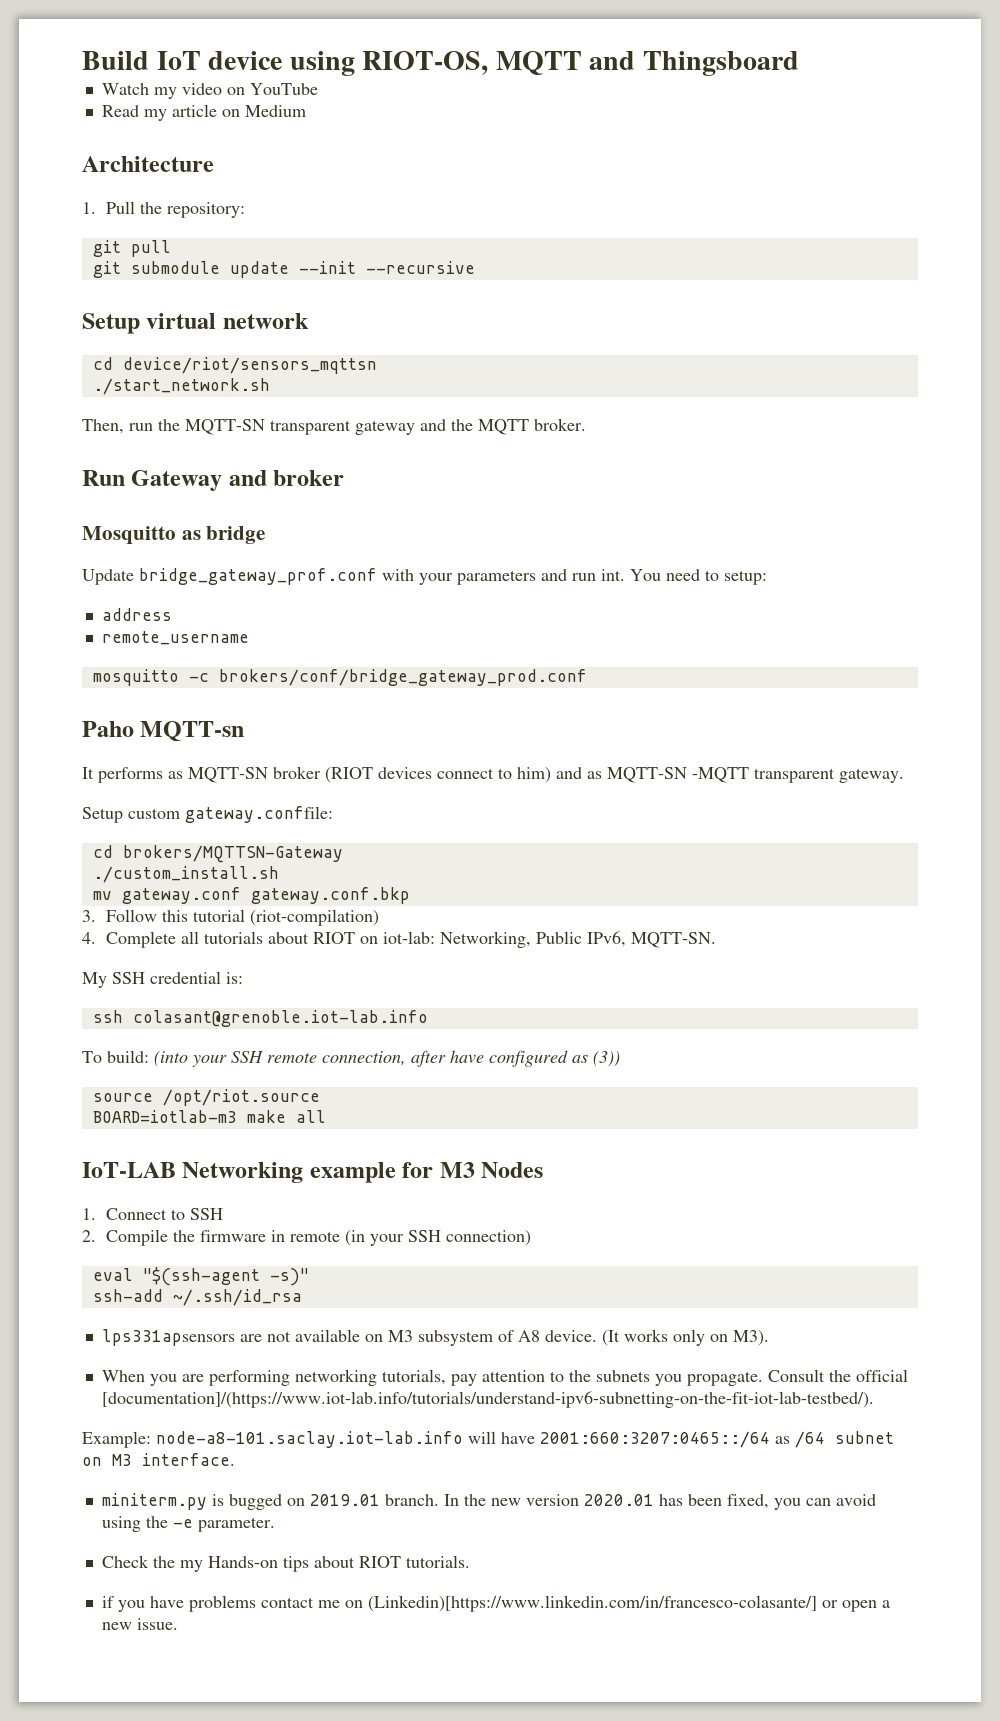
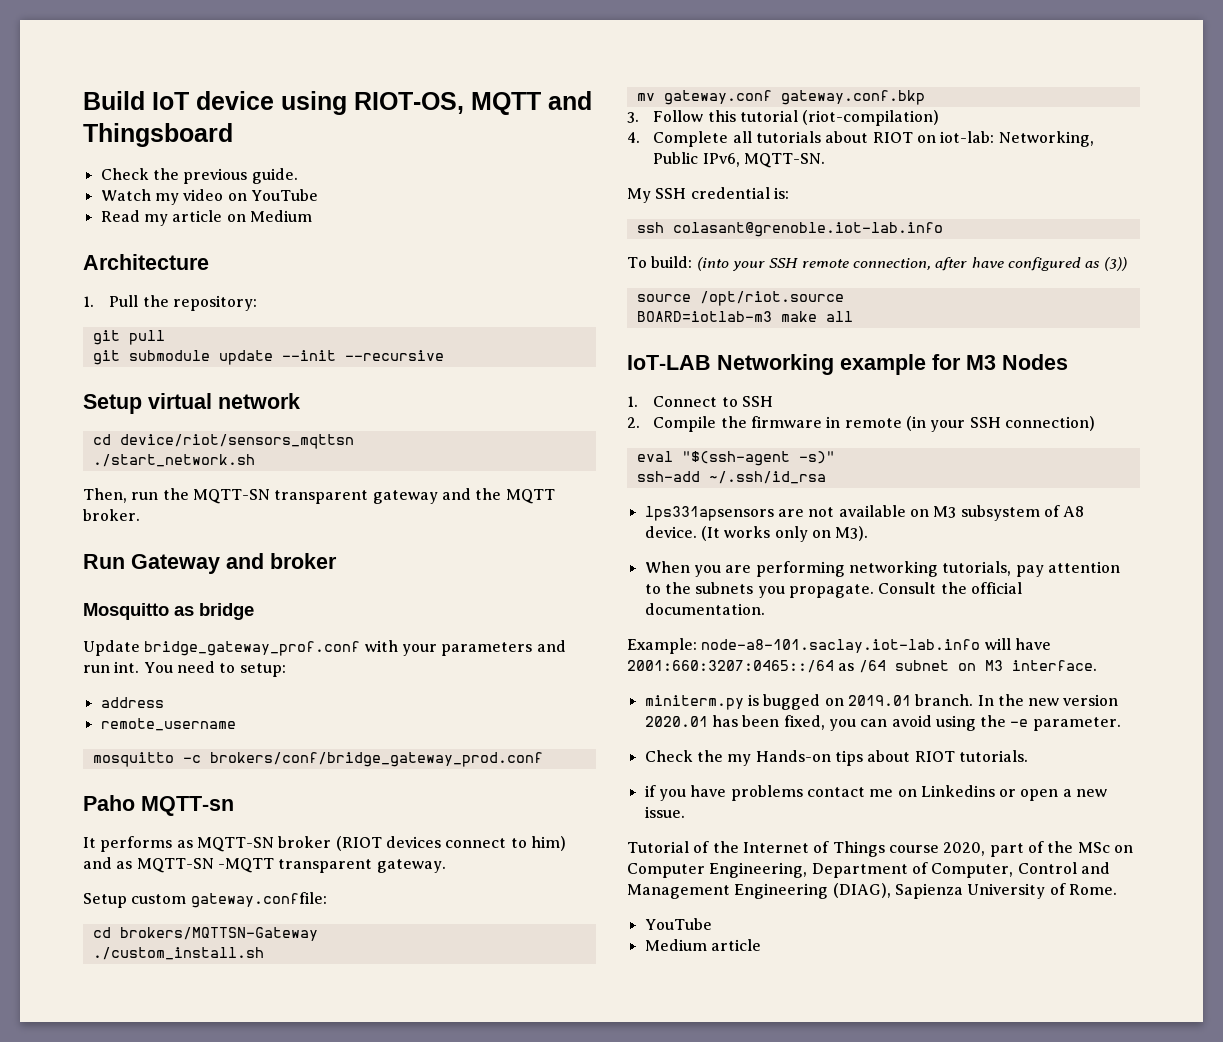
(799, 63) none -> [100,168,298,184] // Check the previous guide.
[101,1391,874,1408] [documentation]/(https://www.iot-lab.info/tutorials/understand-ipv6-subnetting-on-the-fit-iot-lab-testbed/). -> [644,603,765,615] documentation.
[367,1595,817,1612] (Linkedin)[https://www.linkedin.com/in/francesco-colasante/] -> [920,785,995,797] Linkedins
(178, 1624) none -> [627,841,1133,857] [627,862,1110,878] [627,883,1117,899] [644,918,712,930] [644,939,761,951] // Tutorial of the Internet of Things course 2020, part of the MSc on Computer Engineering, Department of Computer, Control and Management Engineering (DIAG), Sapienza University of Rome. // YouTube // Medium article

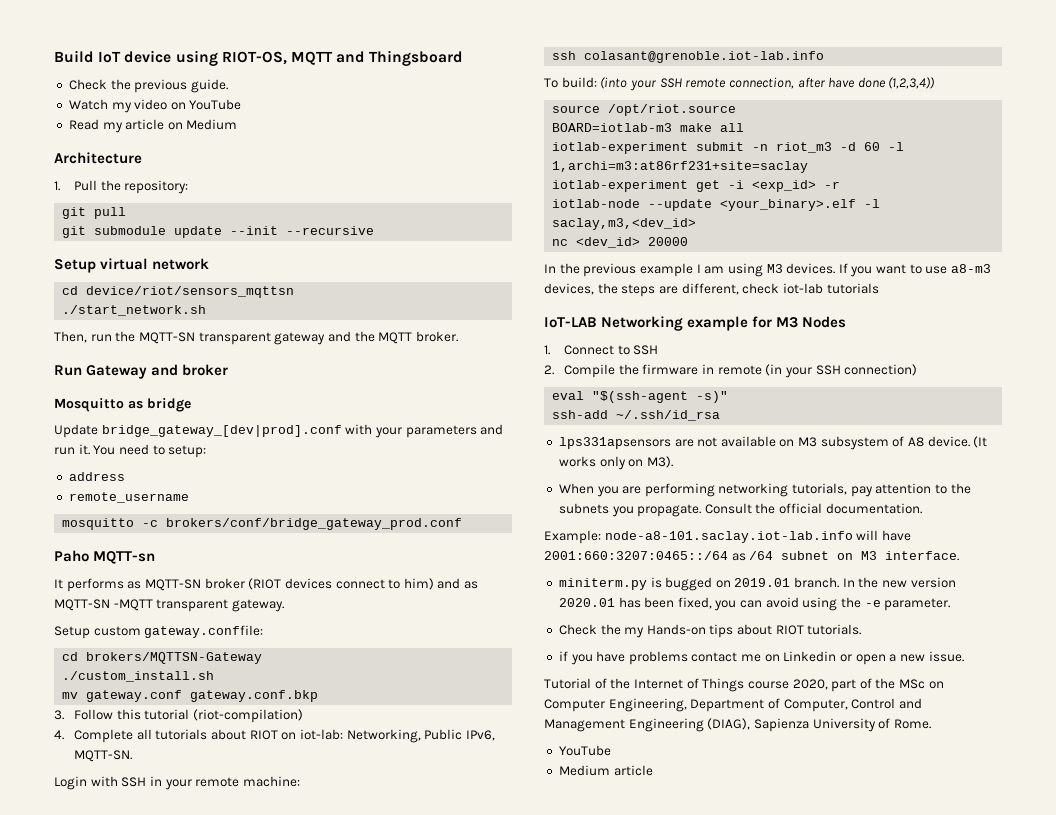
[144,641,361,656] bridge_gateway_prof.conf -> [101,425,342,437] bridge_gateway_[dev|prod].conf
[114,661,140,673] int. -> [78,444,90,455] it.
[627,187,789,203] My SSH credential is: -> [54,776,300,790] Login with SSH in your remote machine:
[1007,257,1127,271] configured as (3)) -> [857,77,936,89] done (1,2,3,4))
(853, 316) none -> [552,142,905,154] [552,161,809,173] [552,180,841,192] [552,199,881,211] [552,218,697,230] [552,237,689,248] [544,263,992,277] [544,283,879,297] // iotlab-experiment submit -n riot_m3 -d 60 -l 1,archi=m3:at86rf231+site=saclay // iotlab-experiment get -i <exp_id> -r // iotlab-node --update <your_binary>.elf -l saclay,m3,<dev_id> // nc <dev_id> 20000 // In the previous example I am using M3 devices. If you want to use a8-m3 devices, the steps are different, check iot-lab tutorials
[920,785,995,797] Linkedins -> [783,651,837,662] Linkedin

